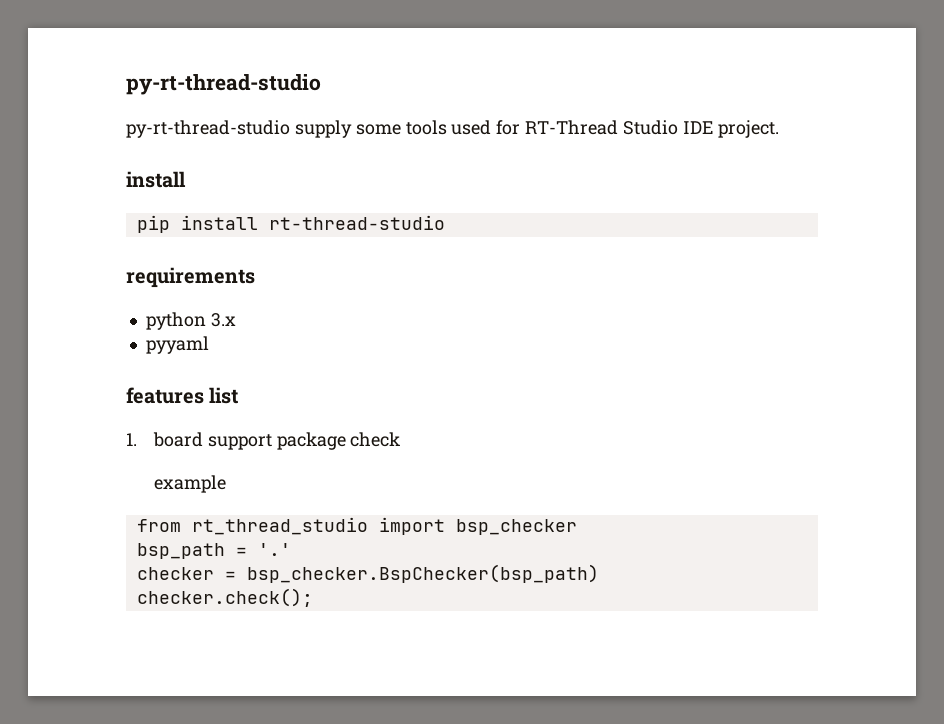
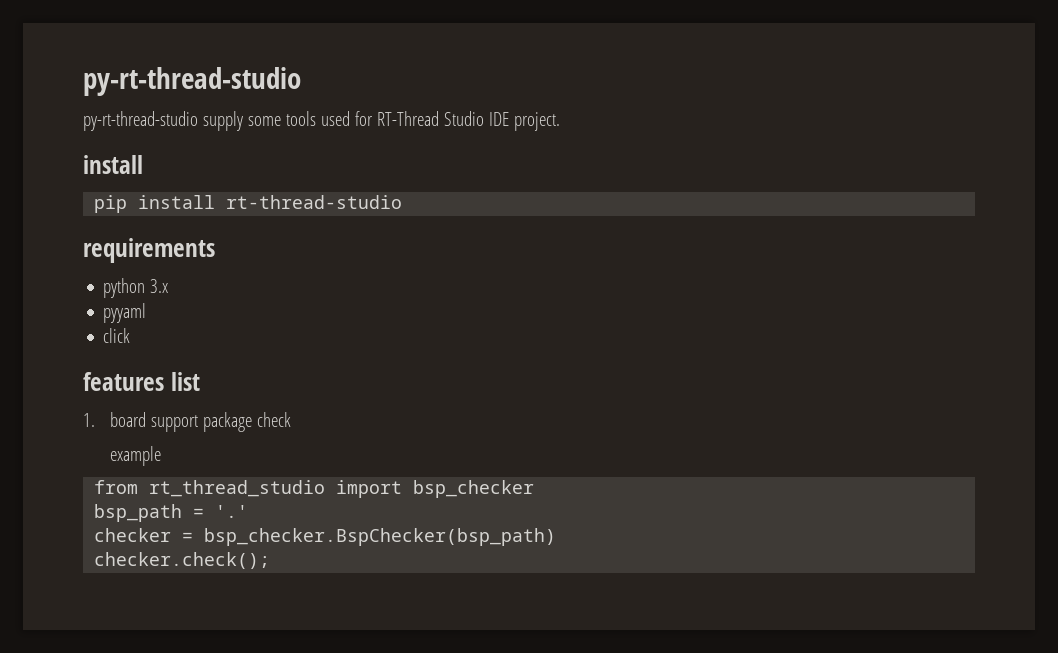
(209, 345) none -> [103,328,131,343] // click

